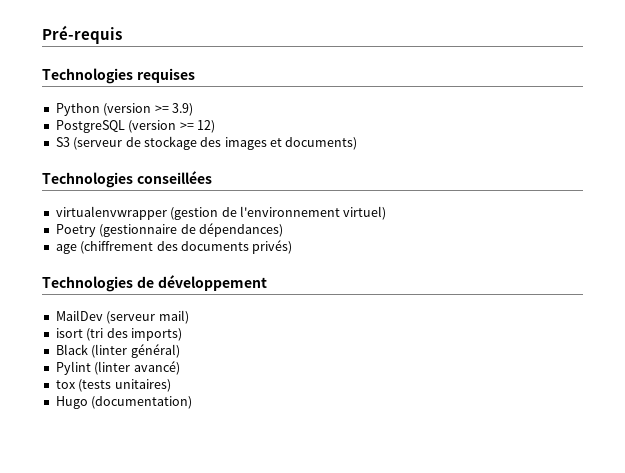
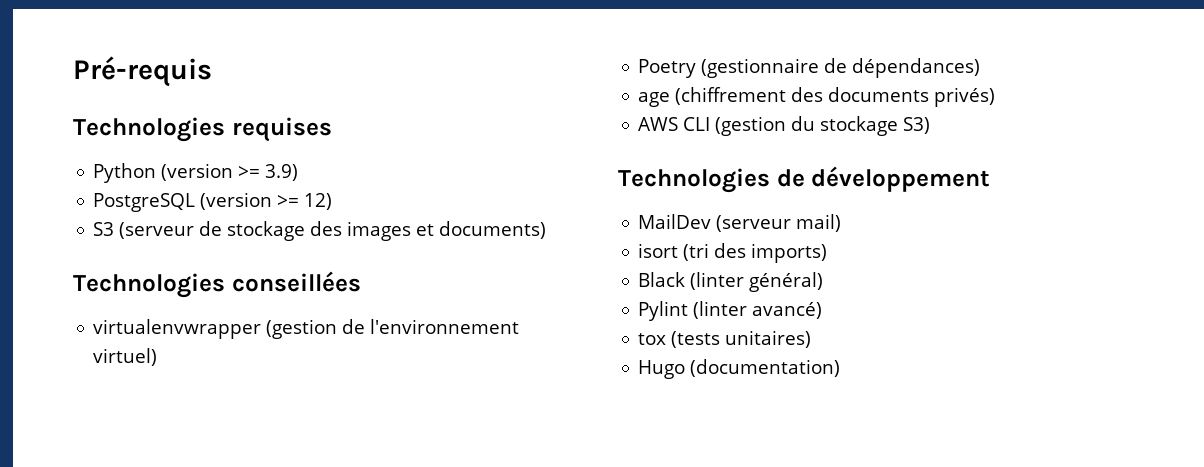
(293, 247) none -> [638,116,931,136] // AWS CLI (gestion du stockage S3)

